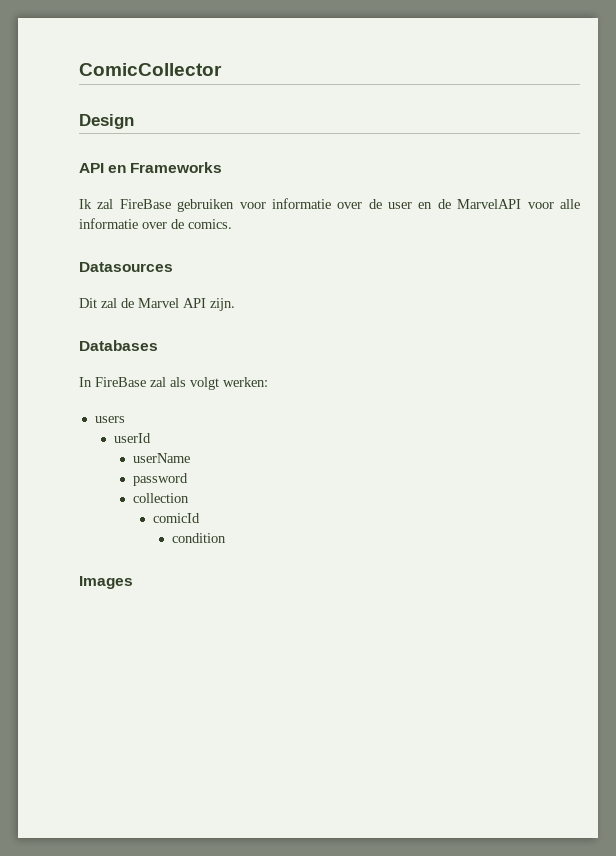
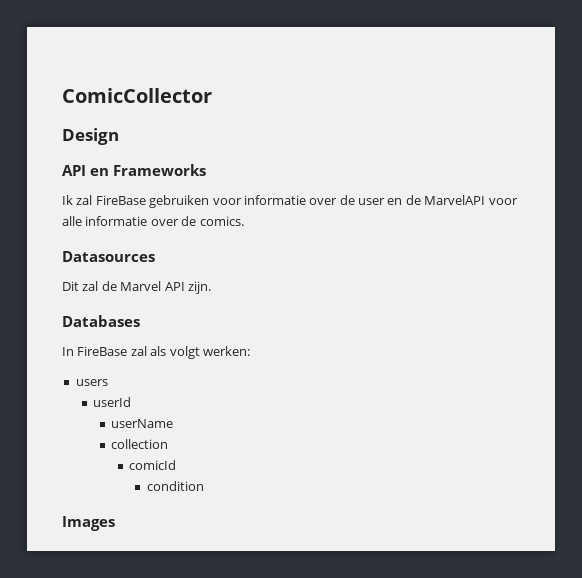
[133,473,189,486] // password -> (174, 423) none

